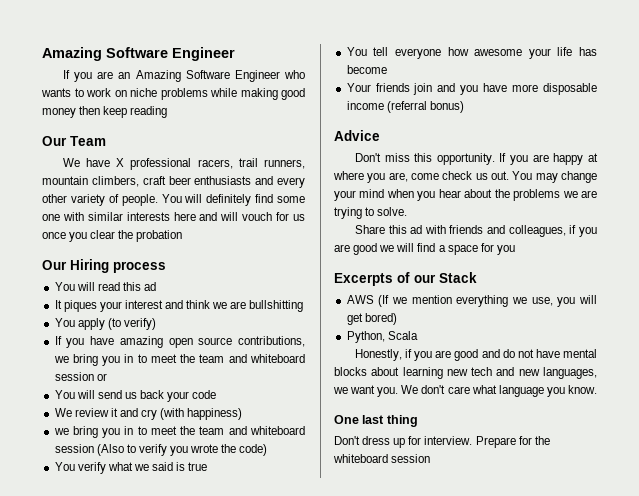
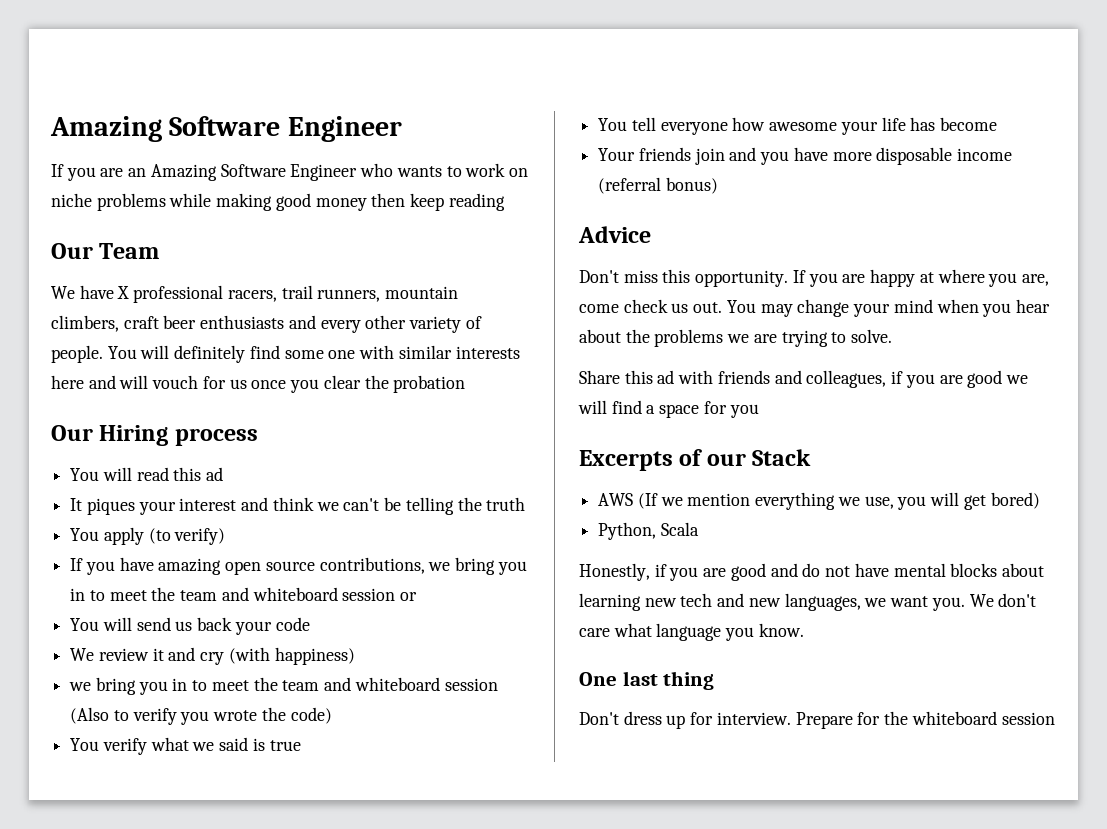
[230,300,304,312] are bullshitting -> [343,497,526,515] can't be telling the truth

